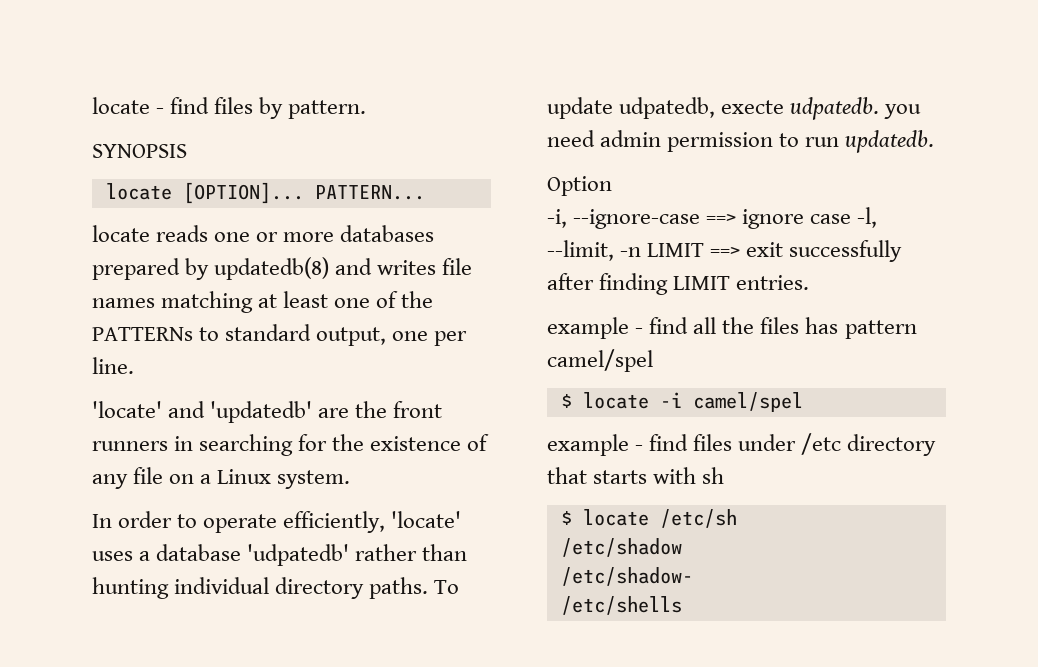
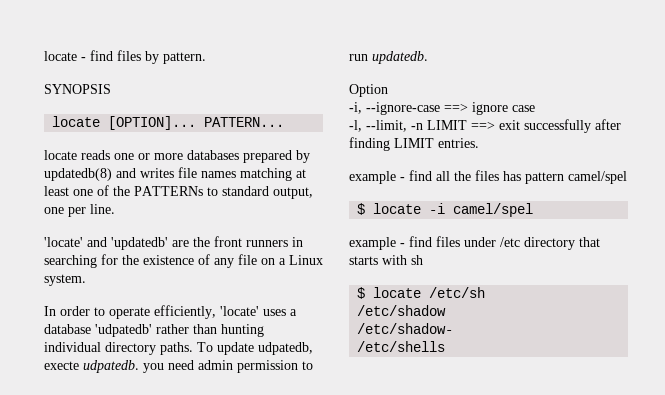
(852, 219) none -> (535, 108) //

